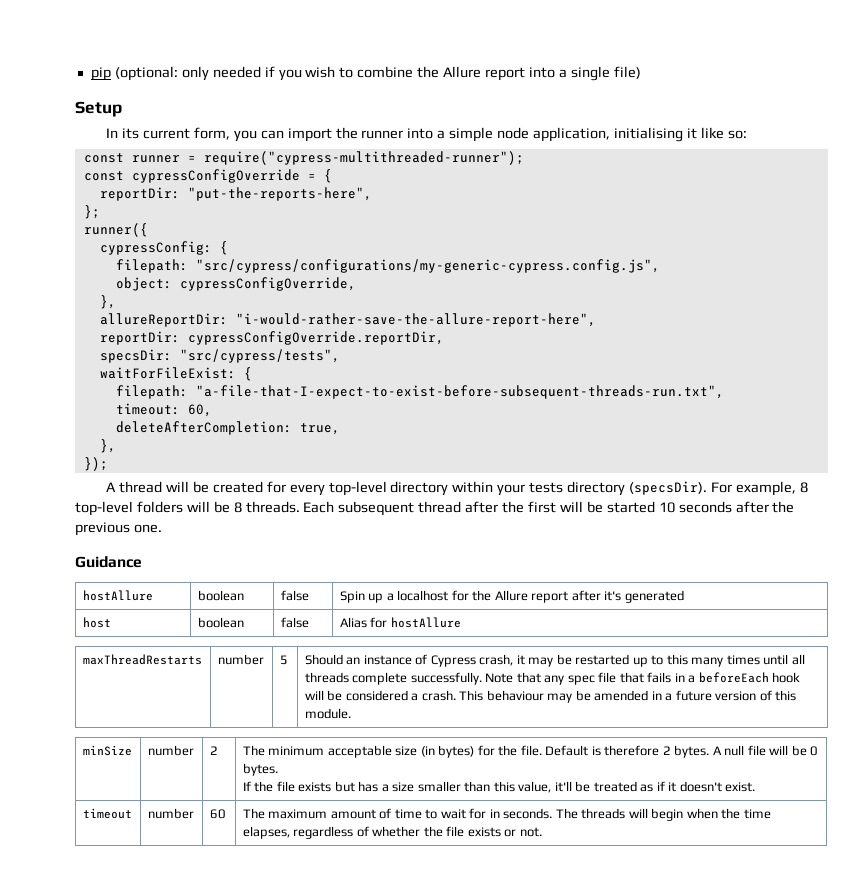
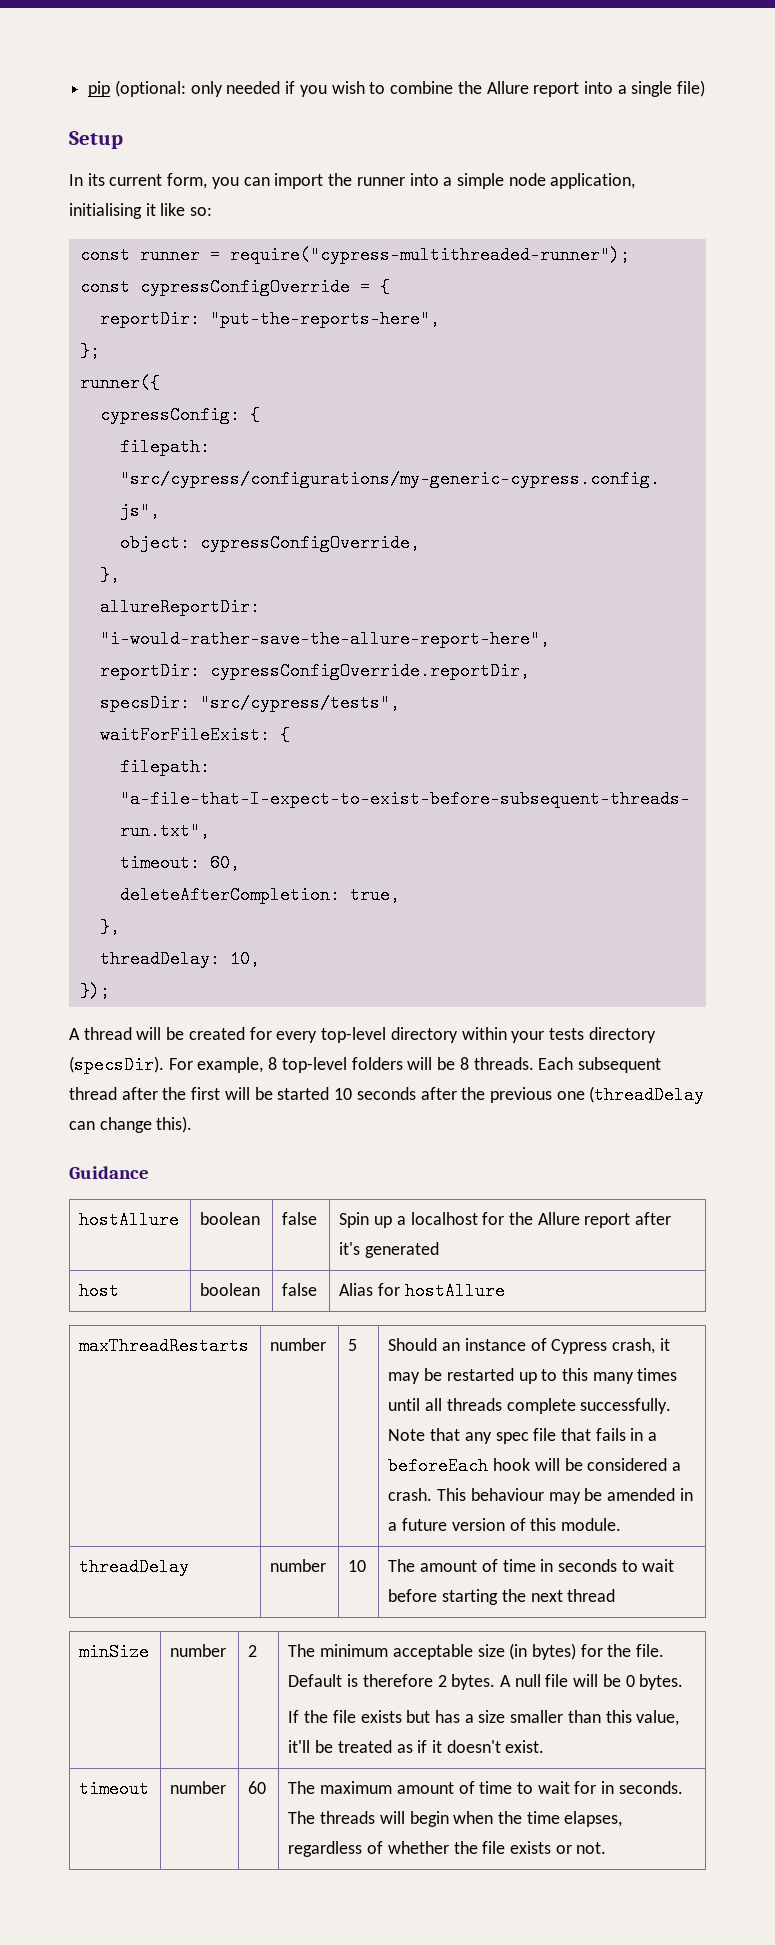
(116, 446) none -> [99,950,260,968] // threadDelay: 10,
[133,524,162,533] one. -> [556,1086,705,1104] [69,1116,193,1133] one (threadDelay can change this).
(351, 713) none -> [79,1558,190,1576] [270,1559,327,1572] [348,1560,367,1572] [388,1559,675,1572] [388,1589,616,1605] // threadDelay | number | 10 | The amount of time in seconds to wait before starting the next thread

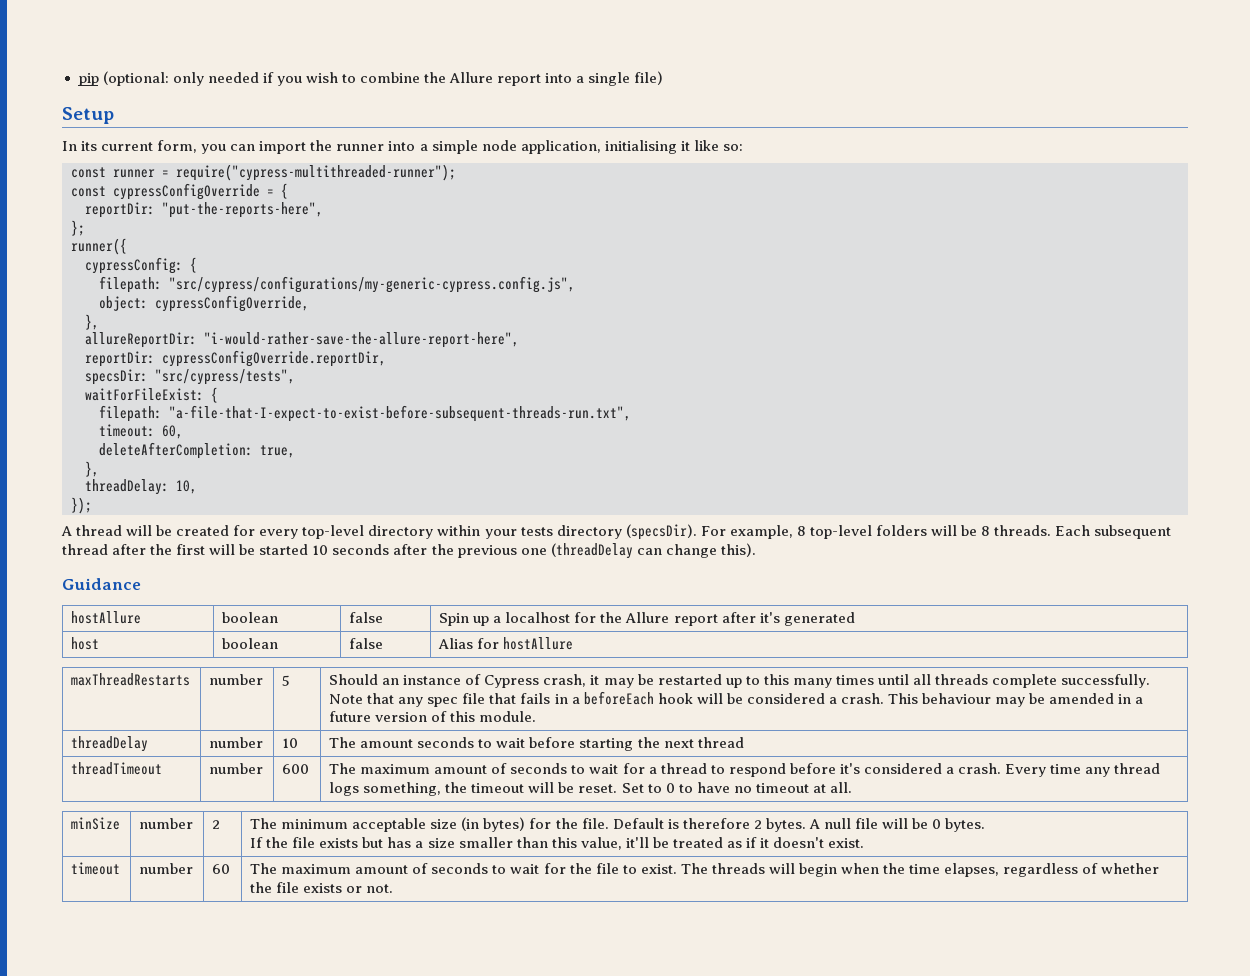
[481,1559,554,1572] of time in -> (414, 743) none
(616, 1595) none -> [71,762,163,775] [209,763,264,774] [282,764,310,774] [329,763,1161,777] [329,782,852,796] // threadTimeout | number | 600 | The maximum amount of seconds to wait for a thread to respond before it's considered a crash. Every time any thread logs something, the timeout will be reset. Set to 0 to have no timeout at all.
[479,1781,683,1794] time to wait for in seconds. -> [431,863,677,874] seconds to wait for the file to exist.

